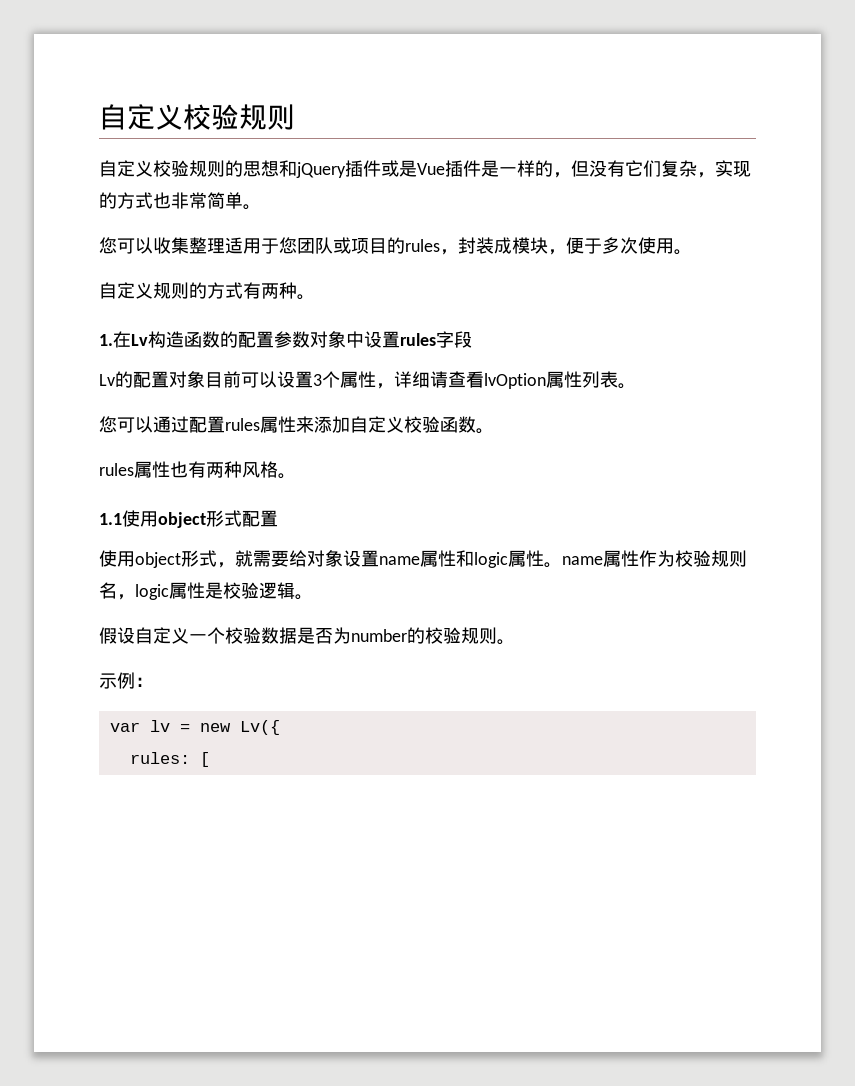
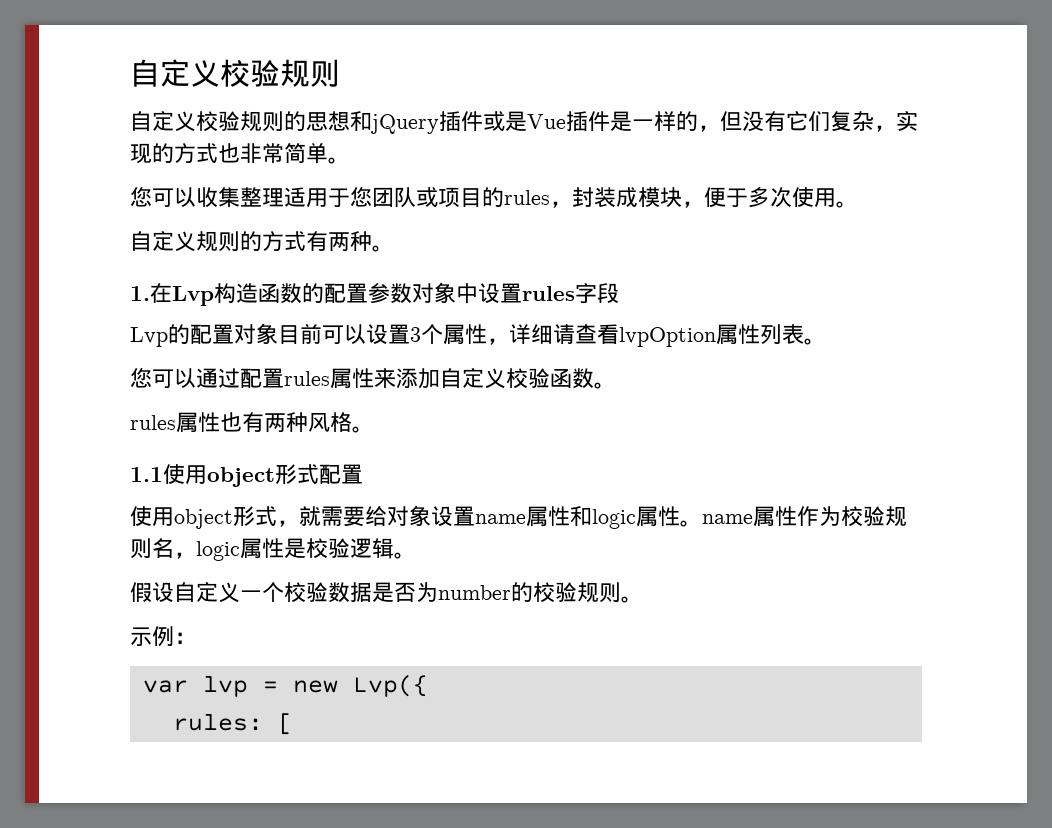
[131,334,148,346] Lv -> [172,286,214,306] Lvp
[99,374,115,386] Lv -> [130,327,168,347] Lvp
[484,373,546,389] lvOption -> [619,327,716,347] lvpOption
[149,720,170,732] lv -> [202,675,248,697] lvp
[239,720,280,735] Lv({ -> [352,675,428,697] Lvp({

